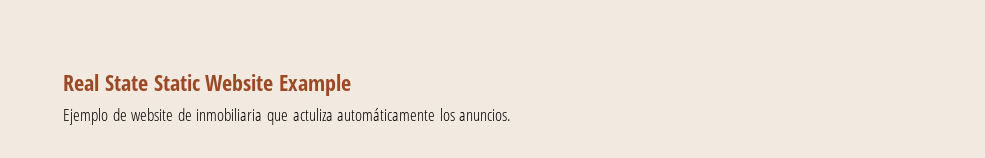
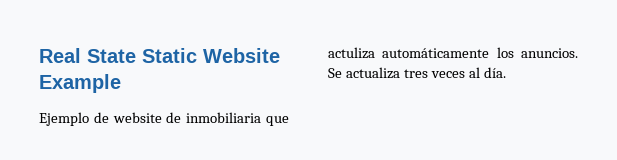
(512, 115) none -> [328,67,506,79] Se actualiza tres veces al día.

